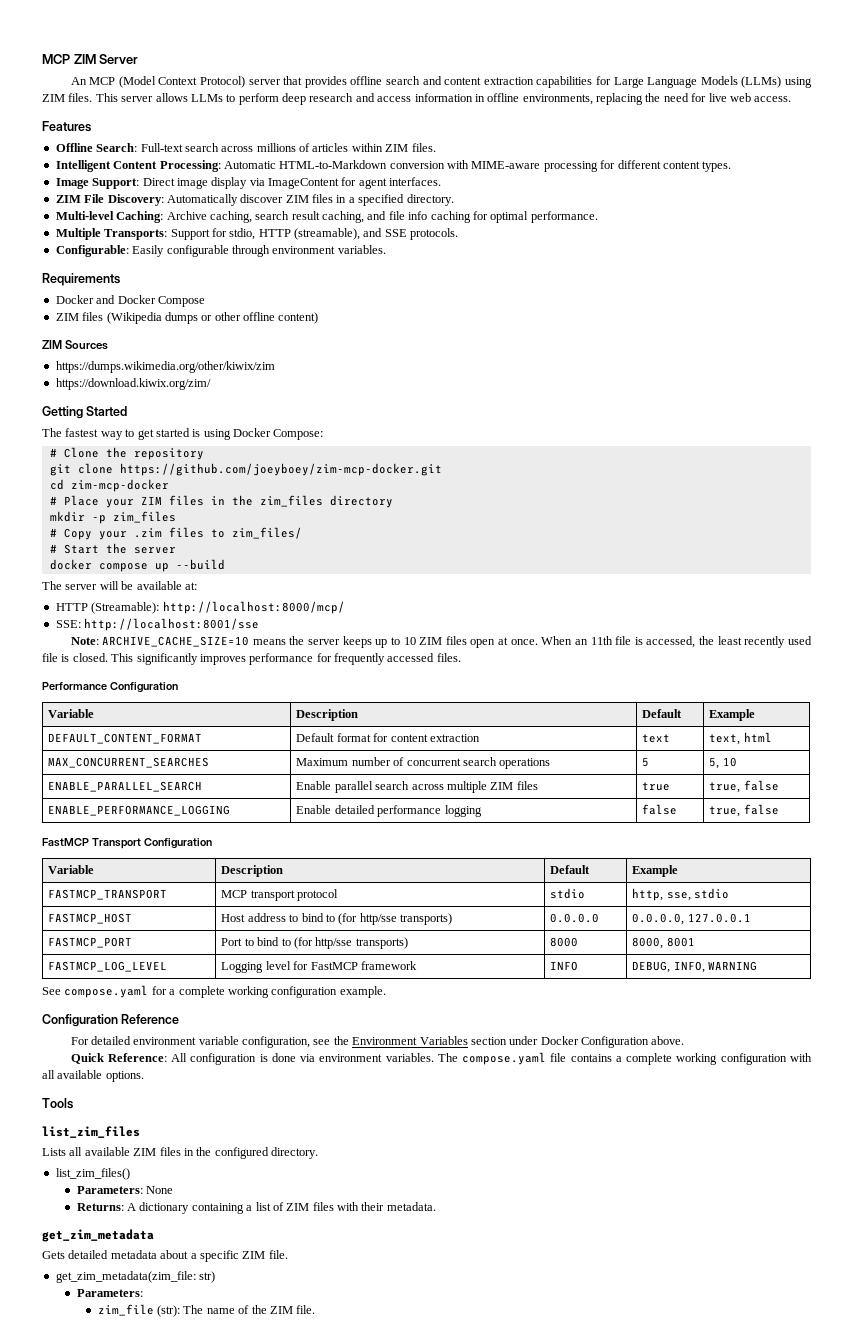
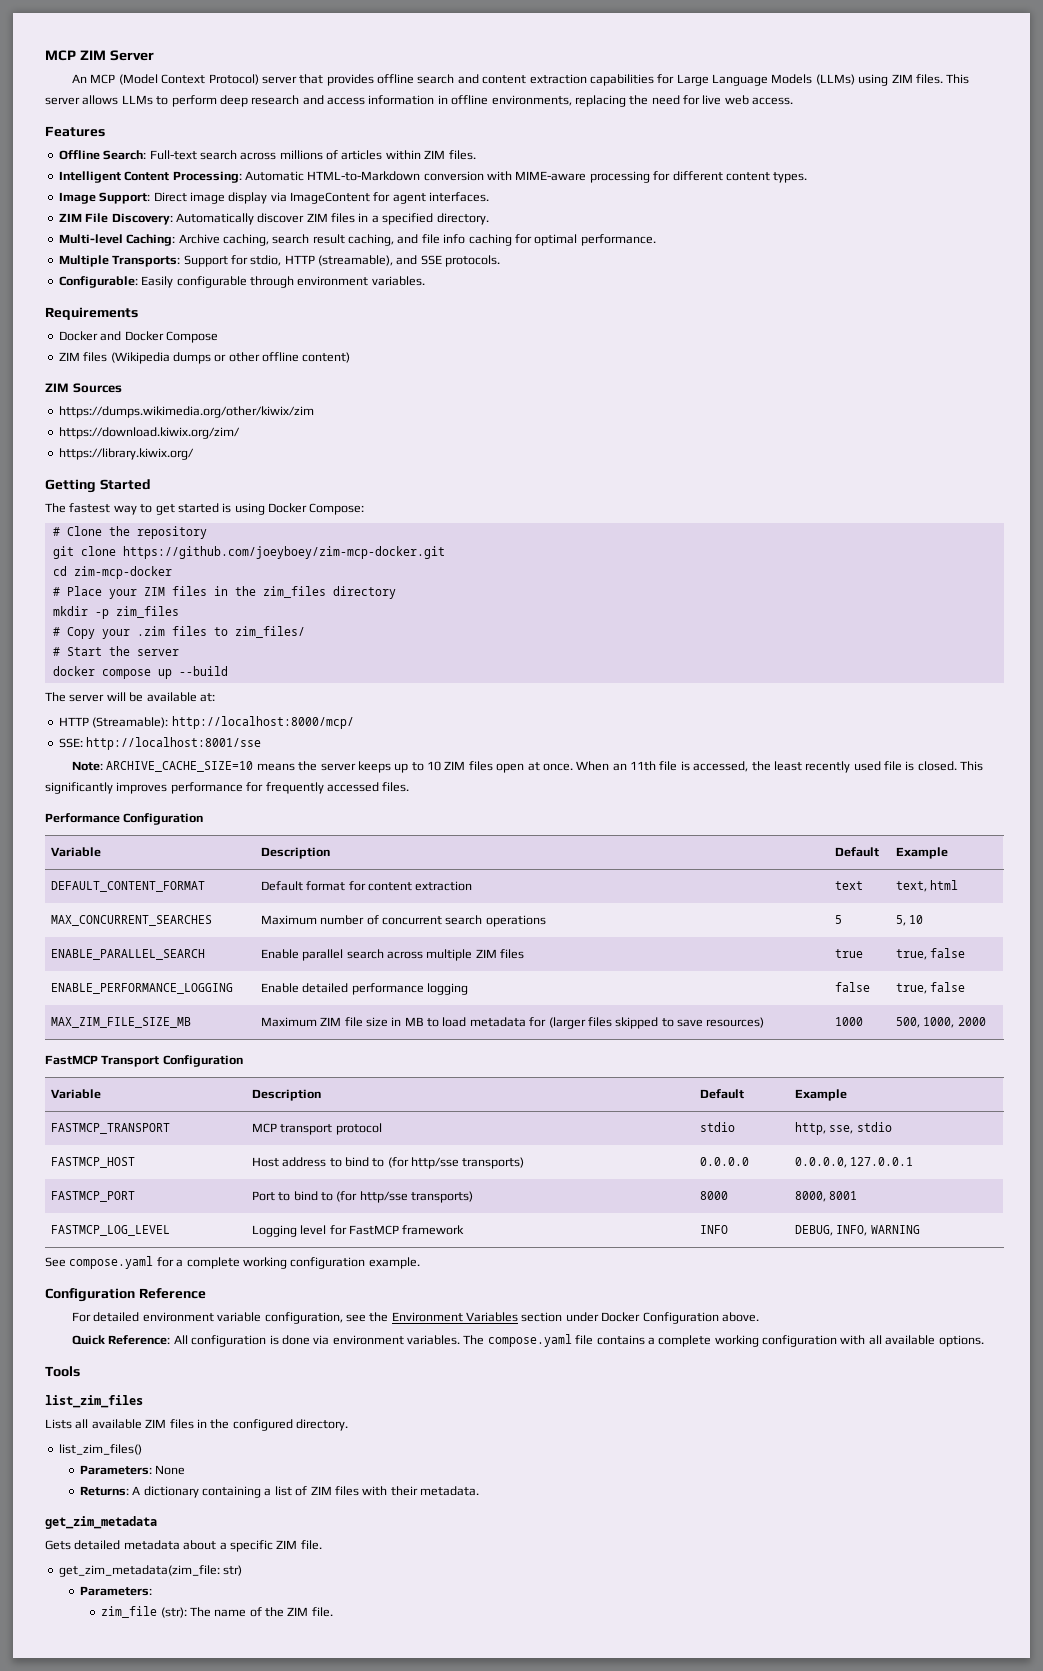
(211, 384) none -> [58,448,194,460] // https://library.kiwix.org/
(779, 809) none -> [50,1017,191,1028] [260,1017,765,1029] [834,1017,863,1026] [895,1017,986,1028] // MAX_ZIM_FILE_SIZE_MB | Maximum ZIM file size in MB to load metadata for (larger files skipped to save resources) | 1000 | 500, 1000, 2000

